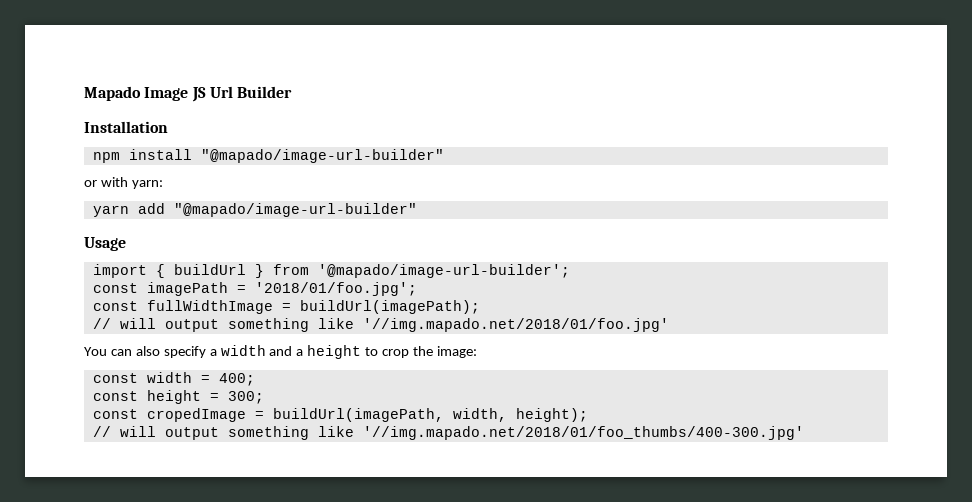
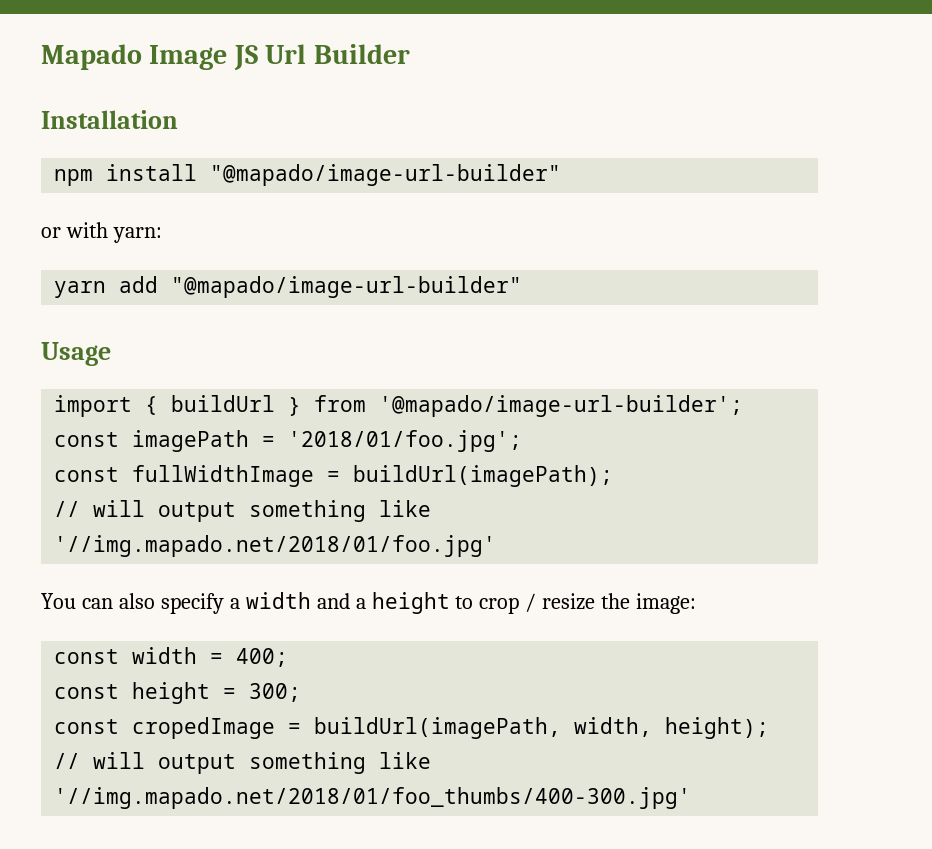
(410, 353) none -> [525,593,596,612] / resize

